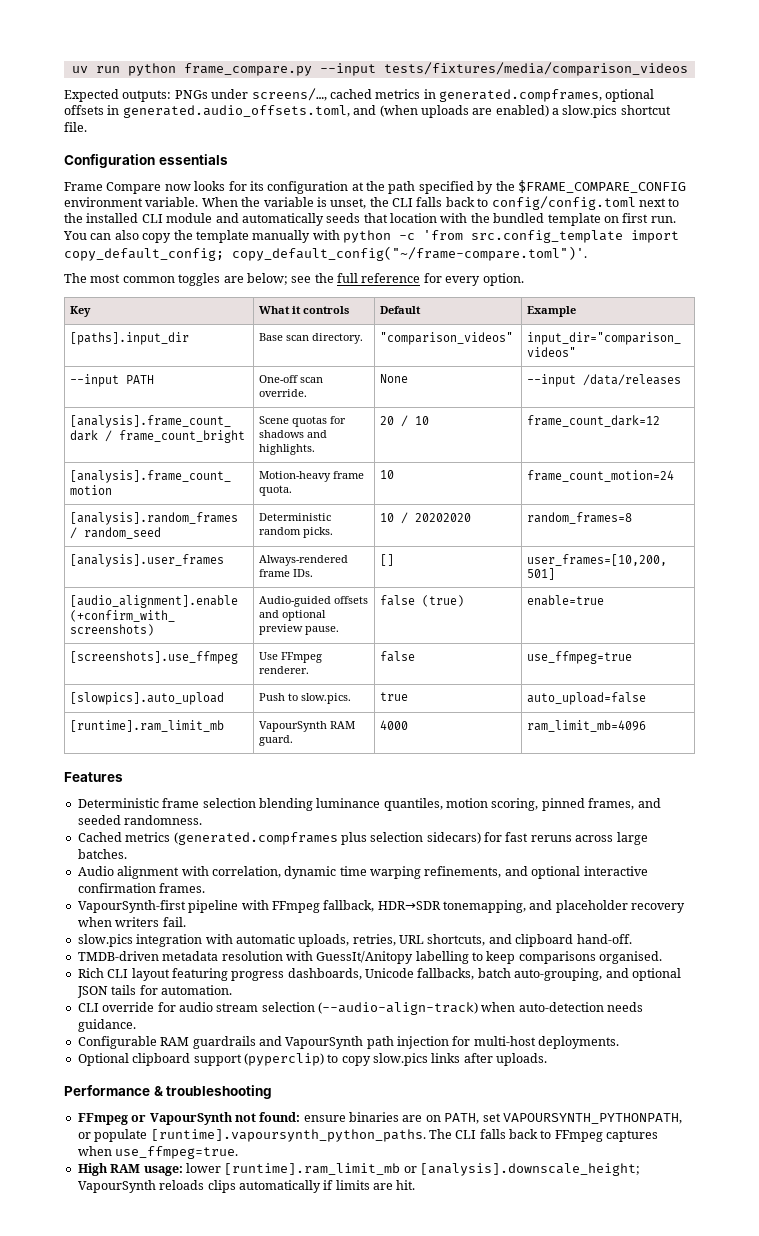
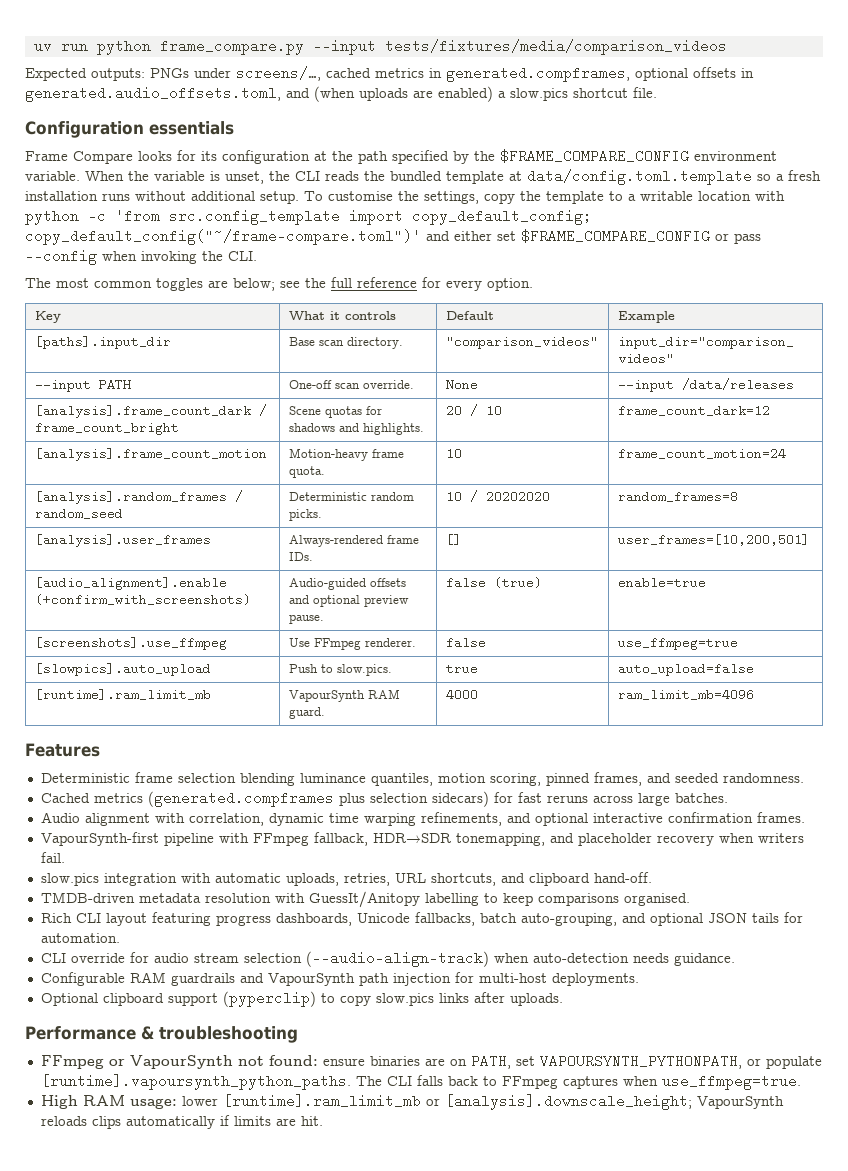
[164,184,191,191] now -> (133, 157) none
[416,196,680,210] [64,213,676,226] [63,230,311,243] falls back to config/config.toml next to the installed CLI module and automatically seeds that location with the bundled template on first run. You can also copy the template manually -> [325,169,821,185] [25,191,751,204] reads the bundled template at data/config.toml.template so a fresh installation runs without additional setup. To customise the settings, copy the template to a writable location
[232,246,587,261] copy_default_config("~/frame-compare.toml")'. -> [25,229,761,245] [25,249,257,265] copy_default_config("~/frame-compare.toml")' and either set $FRAME_COMPARE_CONFIG or pass --config when invoking the CLI.

